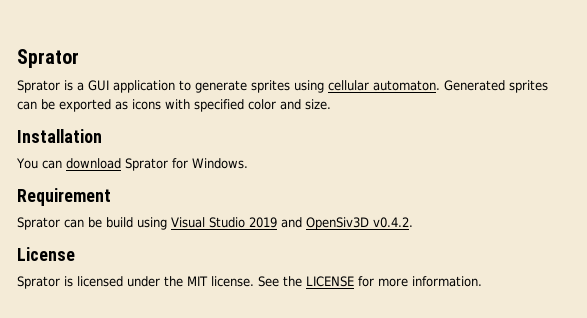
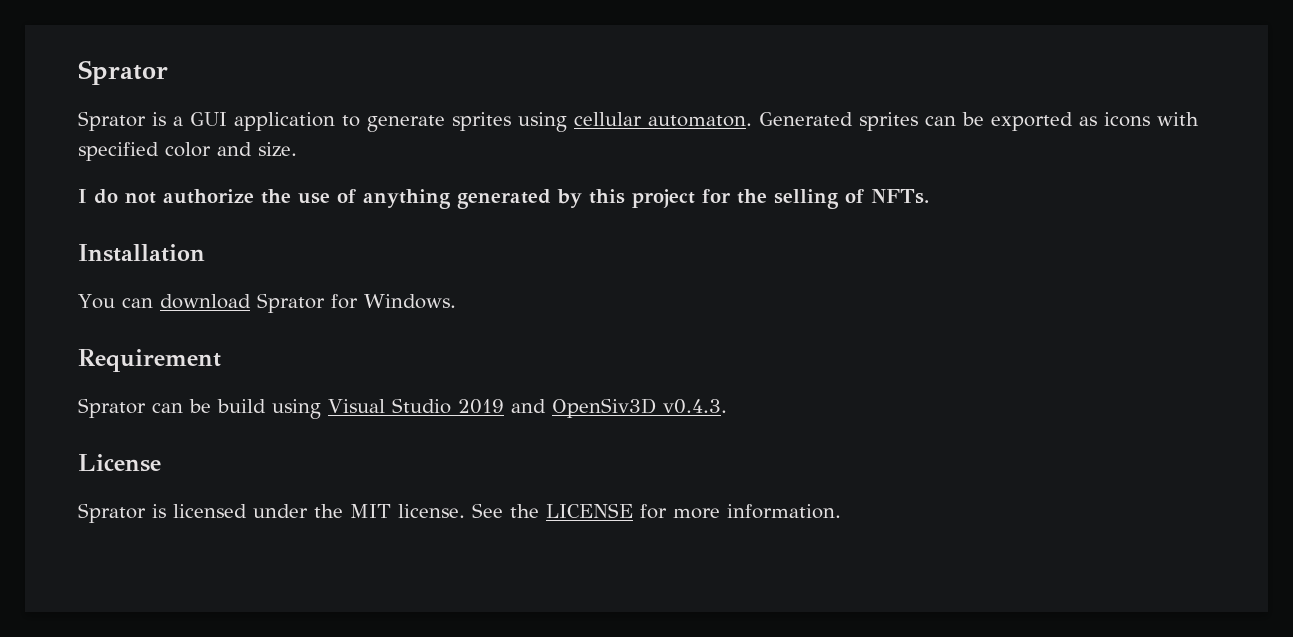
(331, 104) none -> [78,189,929,209] // I do not authorize the use of anything generated by this project for the selling of NFTs.
[373,217,413,228] v0.4.2. -> [662,399,727,414] v0.4.3.

